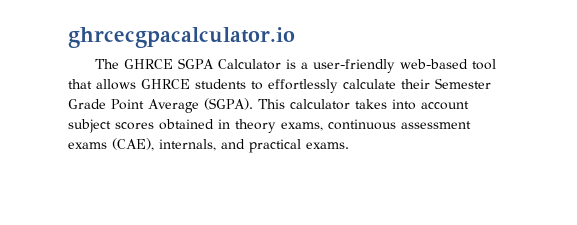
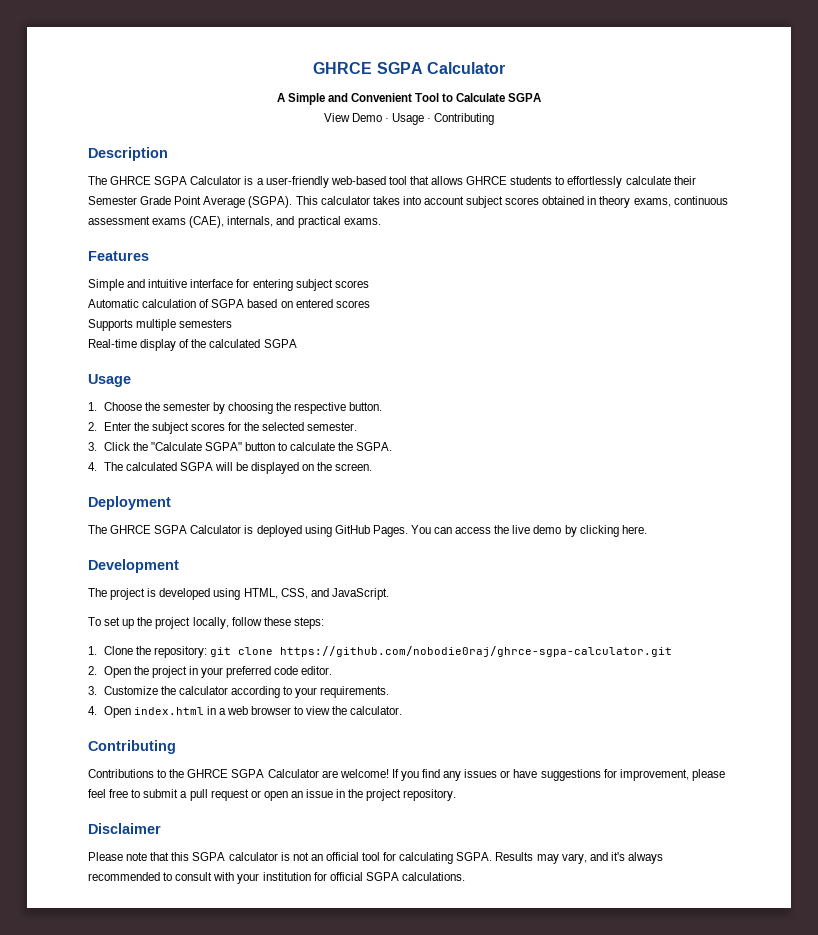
[68,27,295,48] ghrcecgpacalculator.io -> [313,62,505,74] [276,93,542,105] [323,113,495,125] [88,147,168,161] GHRCE SGPA Calculator // A Simple and Convenient Tool to Calculate SGPA // View Demo · Usage · Contributing // Description
(349, 145) none -> [88,251,149,261] [88,279,369,291] [88,299,370,308] [88,319,233,331] [88,339,297,351] [88,374,131,387] [88,402,383,414] [88,422,358,434] [88,442,393,451] [88,462,373,474] [88,496,171,510] [88,525,647,537] [88,559,179,573] [88,588,389,600] [88,617,324,629] [88,646,672,658] [88,666,333,678] [88,686,390,698] [88,706,403,718] [88,740,176,754] [88,769,725,781] [88,789,457,801] [88,823,161,834] [88,852,663,864] [88,872,465,884] // Features // Simple and intuitive interface for entering subject scores // Automatic calculation of SGPA based on entered scores // Supports multiple semesters // Real-time display of the calculated SGPA // Usage // 1. Choose the semester by choosing the respective button. // 2. Enter the subject scores for the selected semester. // 3. Click the "Calculate SGPA" button to calculate the SGPA. // 4. The calculated SGPA will be displayed on the screen. // Deployment // The GHRCE SGPA Calculator is deployed using GitHub Pages. You can access the live demo by clicking here. // Development // The project is developed using HTML, CSS, and JavaScript. // To set up the project locally, follow these steps: // 1. Clone the repository: git clone https://github.com/nobodie0raj/ghrce-sgpa-calculator.git // 2. Open the project in your preferred code editor. // 3. Customize the calculator according to your requirements. // 4. Open index.html in a web browser to view the calculator. // Contributing // Contributions to the GHRCE SGPA Calculator are welcome! If you find any issues or have suggestions for improvement, please feel free to submit a pull request or open an issue in the project repository. // Disclaimer // Please note that this SGPA calculator is not an official tool for calculating SGPA. Results may vary, and it's always recommended to consult with your institution for official SGPA calculations.

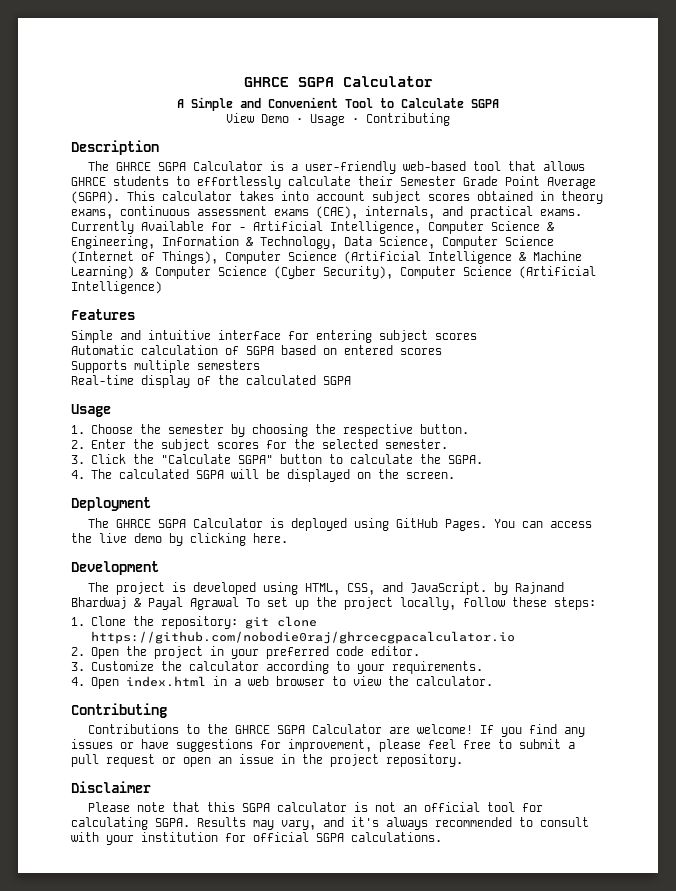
(381, 221) none -> [71,221,554,234] [71,236,554,249] [71,251,582,264] [71,266,596,279] [71,281,162,294] Currently Available for - Artificial Intelligence, Computer Science & Engineering, Information & Technology, Data Science, Computer Science (Internet of Things), Computer Science (Artificial Intelligence & Machine Learning) & Computer Science (Cyber Security), Computer Science (Artificial Intelligence)
(389, 594) // -> [493,582,564,595] [71,597,239,610] by Rajnand Bhardwaj & Payal Agrawal
[279,646,672,657] https://github.com/nobodie0raj/ghrce-sgpa-calculator.git -> [90,631,515,644] https://github.com/nobodie0raj/ghrcecgpacalculator.io

